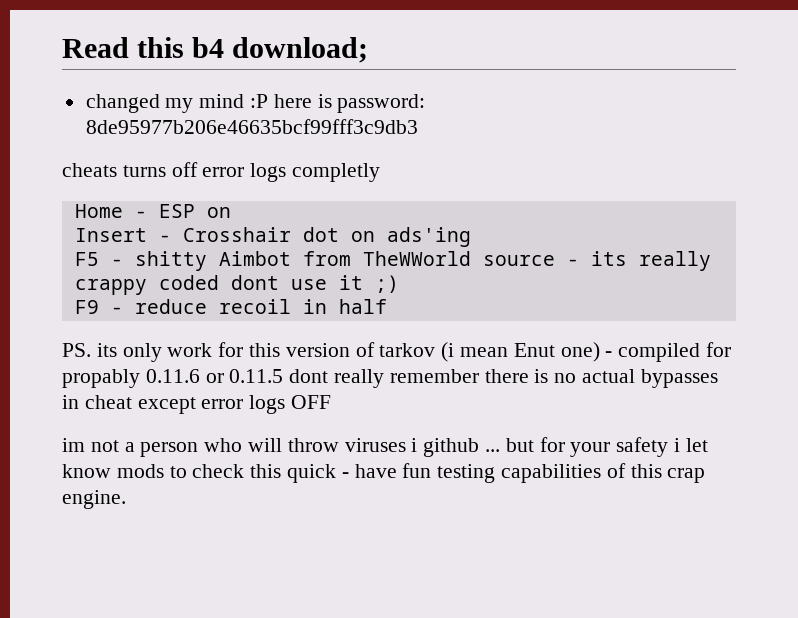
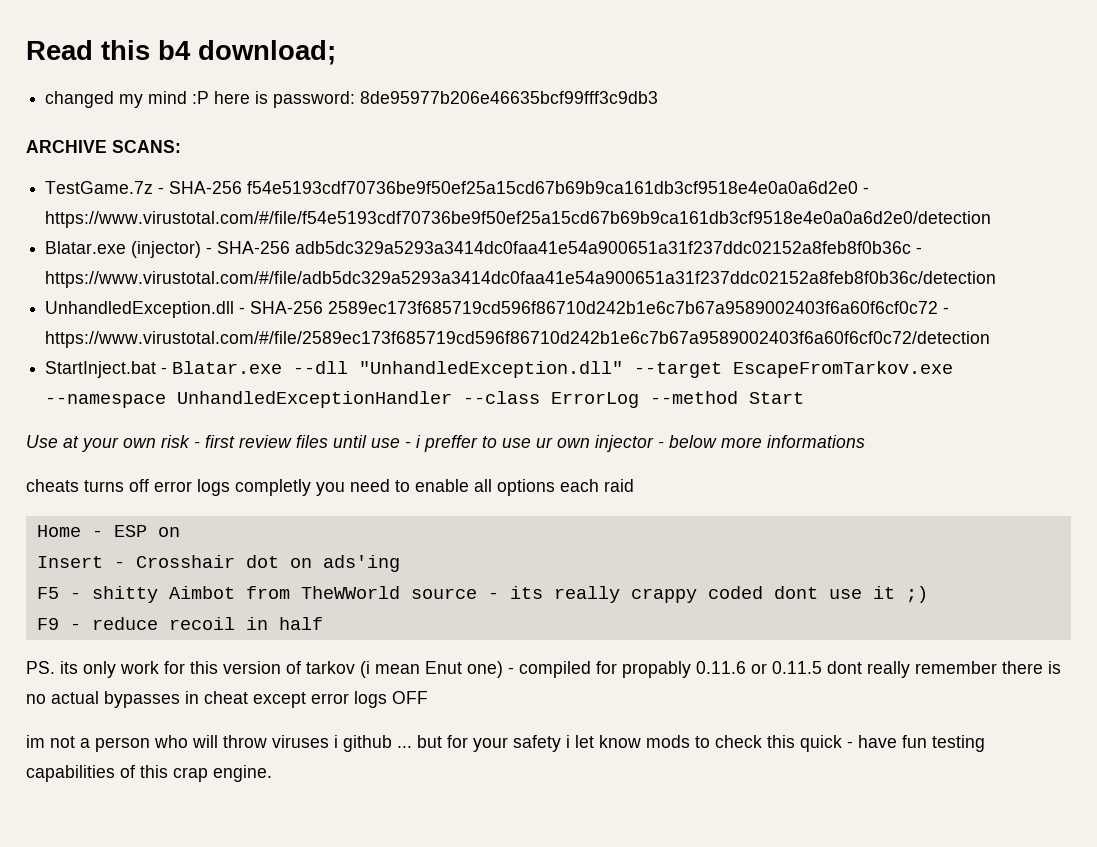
(418, 126) none -> [26,140,181,153] [45,181,870,194] [45,211,992,228] [45,241,923,258] [45,271,997,288] [45,301,950,318] [45,331,991,348] [45,361,954,378] [45,391,805,408] [26,435,865,452] // ARCHIVE SCANS: // TestGame.7z - SHA-256 f54e5193cdf70736be9f50ef25a15cd67b69b9ca161db3cf9518e4e0a0a6d2e0 - https://www.virustotal.com/#/file/f54e5193cdf70736be9f50ef25a15cd67b69b9ca161db3cf9518e4e0a0a6d2e0/detection // Blatar.exe (injector) - SHA-256 adb5dc329a5293a3414dc0faa41e54a900651a31f237ddc02152a8feb8f0b36c - https://www.virustotal.com/#/file/adb5dc329a5293a3414dc0faa41e54a900651a31f237ddc02152a8feb8f0b36c/detection // UnhandledException.dll - SHA-256 2589ec173f685719cd596f86710d242b1e6c7b67a9589002403f6a60f6cf0c72 - https://www.virustotal.com/#/file/2589ec173f685719cd596f86710d242b1e6c7b67a9589002403f6a60f6cf0c72/detection // StartInject.bat - Blatar.exe --dll "UnhandledException.dll" --target EscapeFromTarkov.exe --namespace UnhandledExceptionHandler --class ErrorLog --method Start // Use at your own risk - first review files until use - i preffer to use ur own injector - below more informations
(381, 172) none -> [316,479,634,496] you need to enable all options each raid

